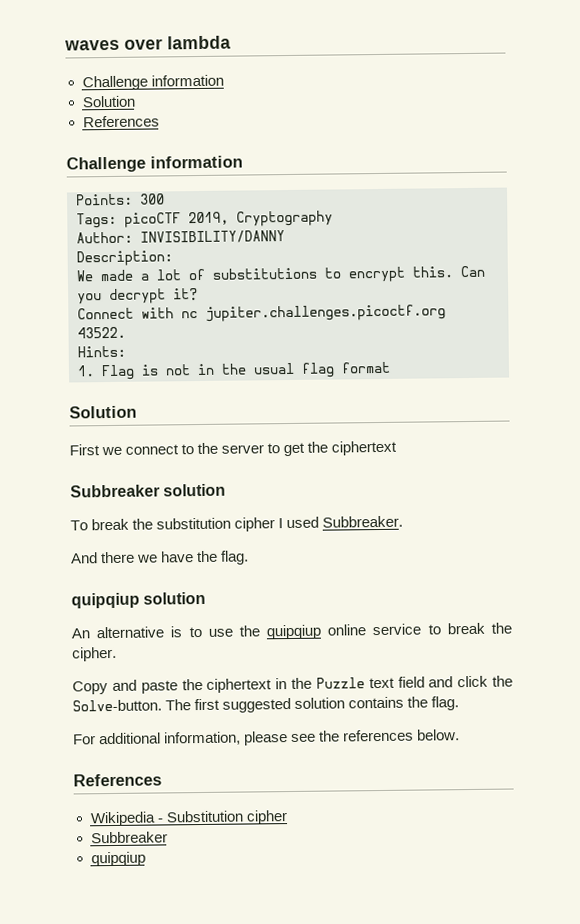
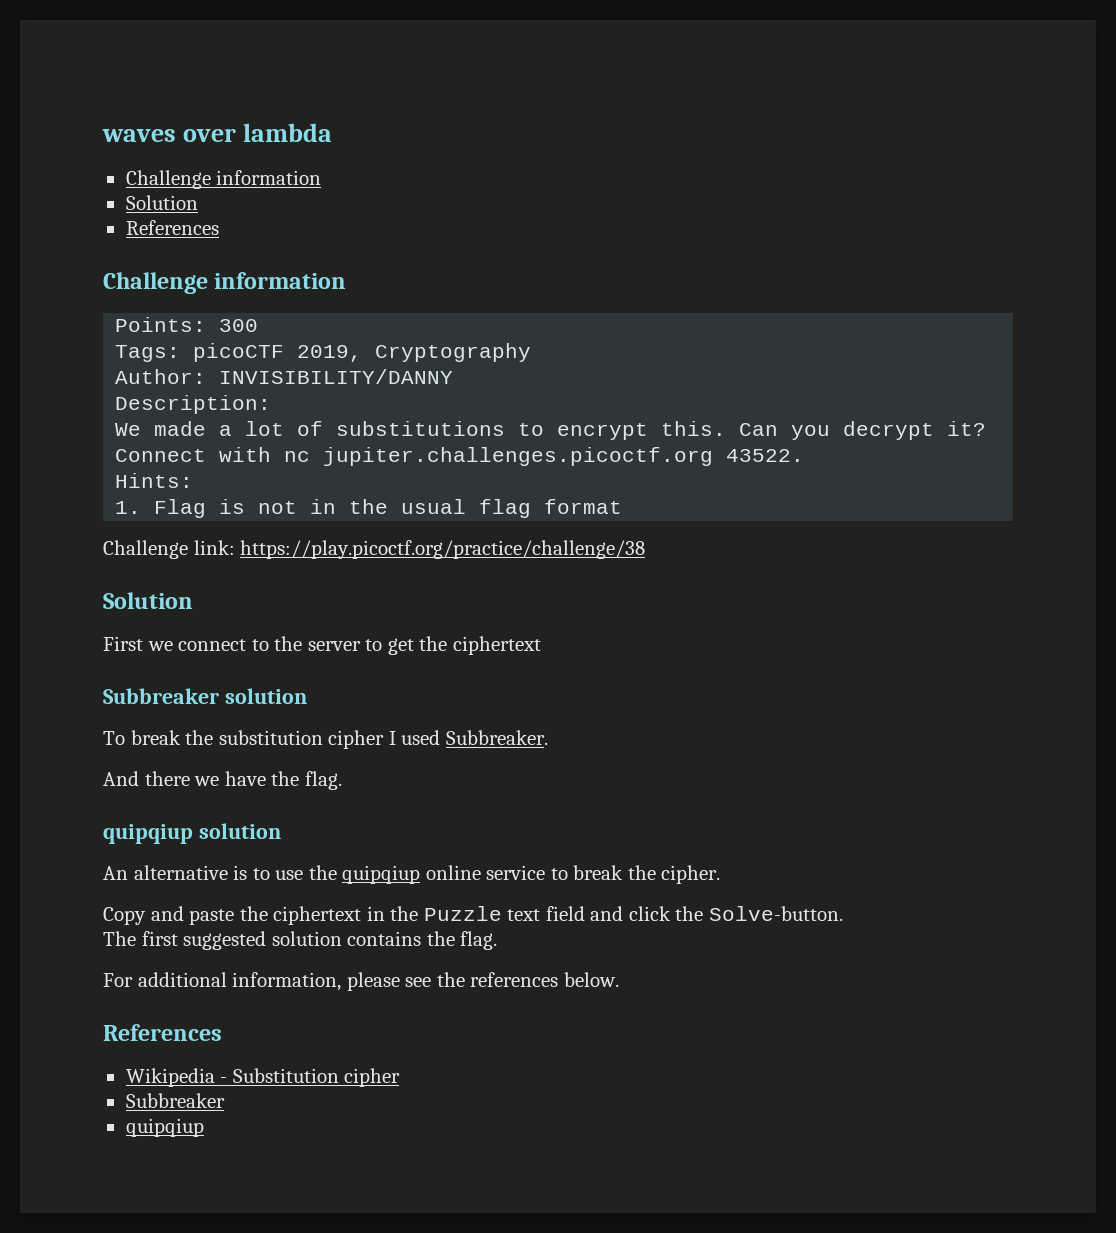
(391, 367) none -> [103,540,646,559] // Challenge link: https://play.picoctf.org/practice/challenge/38
(162, 705) none -> (843, 913) //

